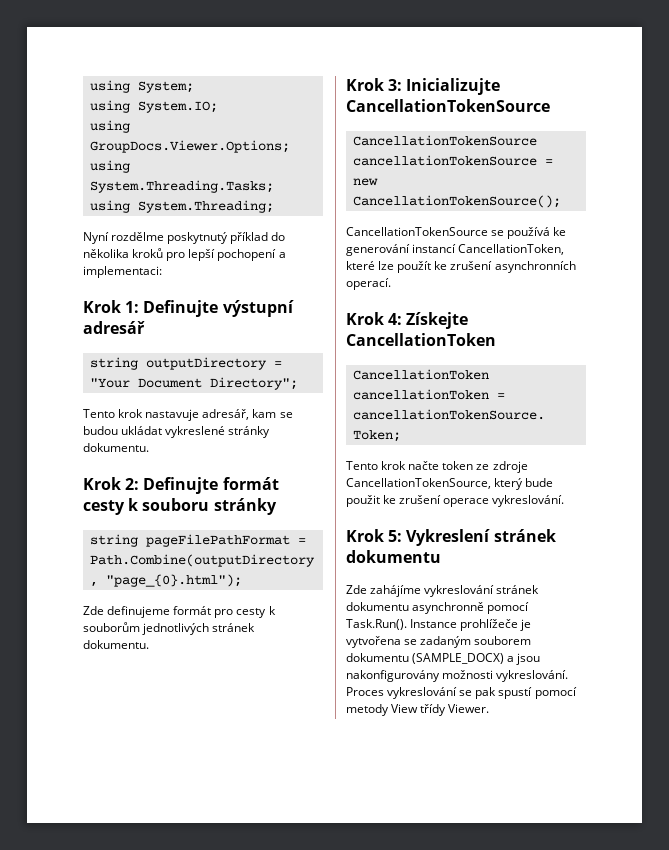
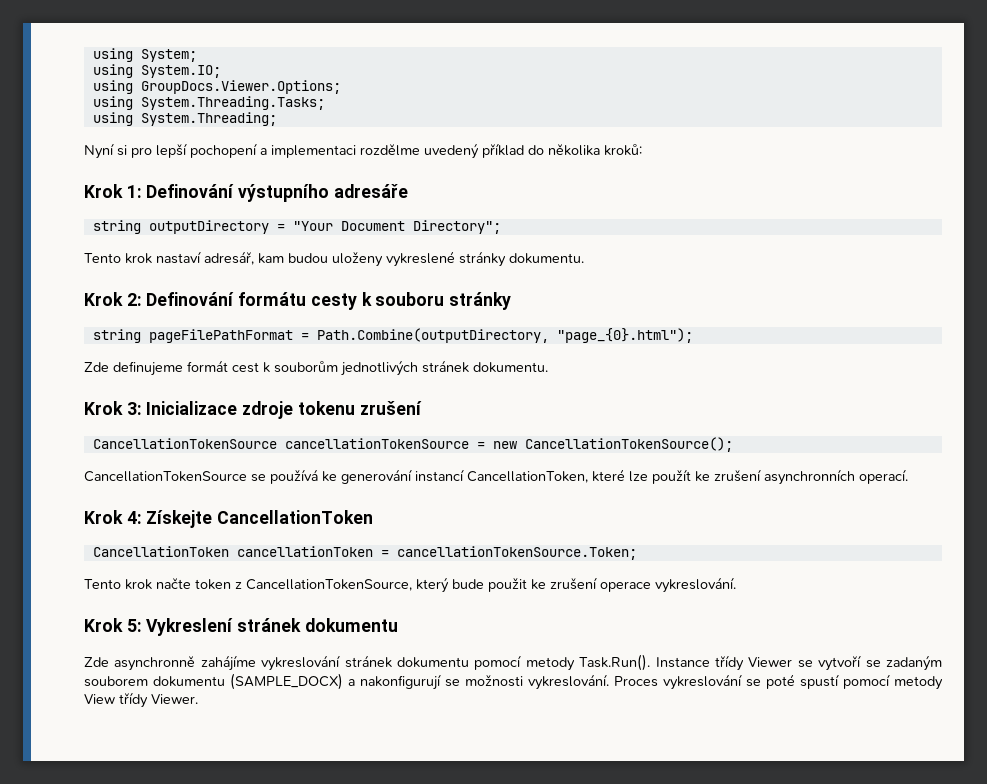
[111,232,286,244] [83,248,286,261] [83,266,162,278] rozdělme poskytnutý příklad do několika kroků pro lepší pochopení a implementaci: -> [117,143,642,159] si pro lepší pochopení a implementaci rozdělme uvedený příklad do několika kroků:
[143,300,294,317] [83,321,145,334] Definujte výstupní adresář -> [146,184,408,202] Definování výstupního adresáře
[145,409,200,421] nastavuje -> [156,251,201,264] nastaví
[279,412,293,418] [83,426,163,435] se budou ukládat -> [288,251,383,267] budou uloženy
[143,477,279,494] Definujte formát -> [146,292,307,306] Definování formátu
[214,608,267,618] pro cesty -> [232,362,259,373] cest
[406,78,501,95] [346,99,550,112] Inicializujte CancellationTokenSource -> [146,401,422,419] Inicializace zdroje tokenu zrušení
[476,461,528,473] ze zdroje -> [235,582,242,589] z
(367, 589) none -> [114,655,196,671] asynchronně
[412,602,530,614] [346,619,532,631] [346,636,401,648] asynchronně pomocí Task.Run(). Instance prohlížeče je vytvořena -> [474,654,862,671] pomocí metody Task.Run(). Instance třídy Viewer se vytvoří
[516,653,541,665] [346,670,440,682] jsou nakonfigurovány -> [360,674,460,690] nakonfigurují se
[475,687,497,699] pak -> [766,674,795,689] poté

